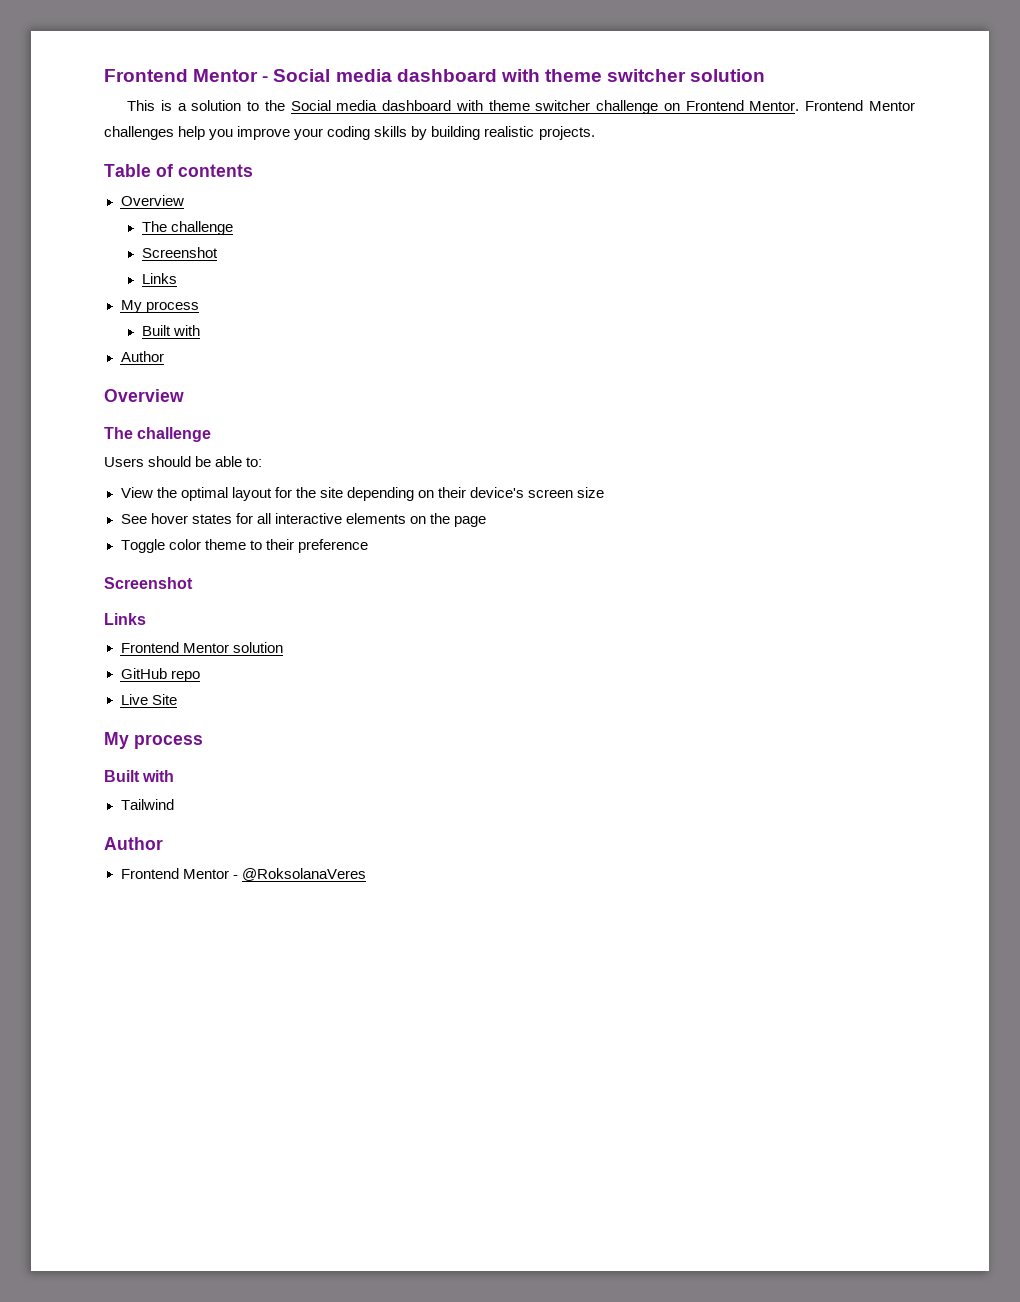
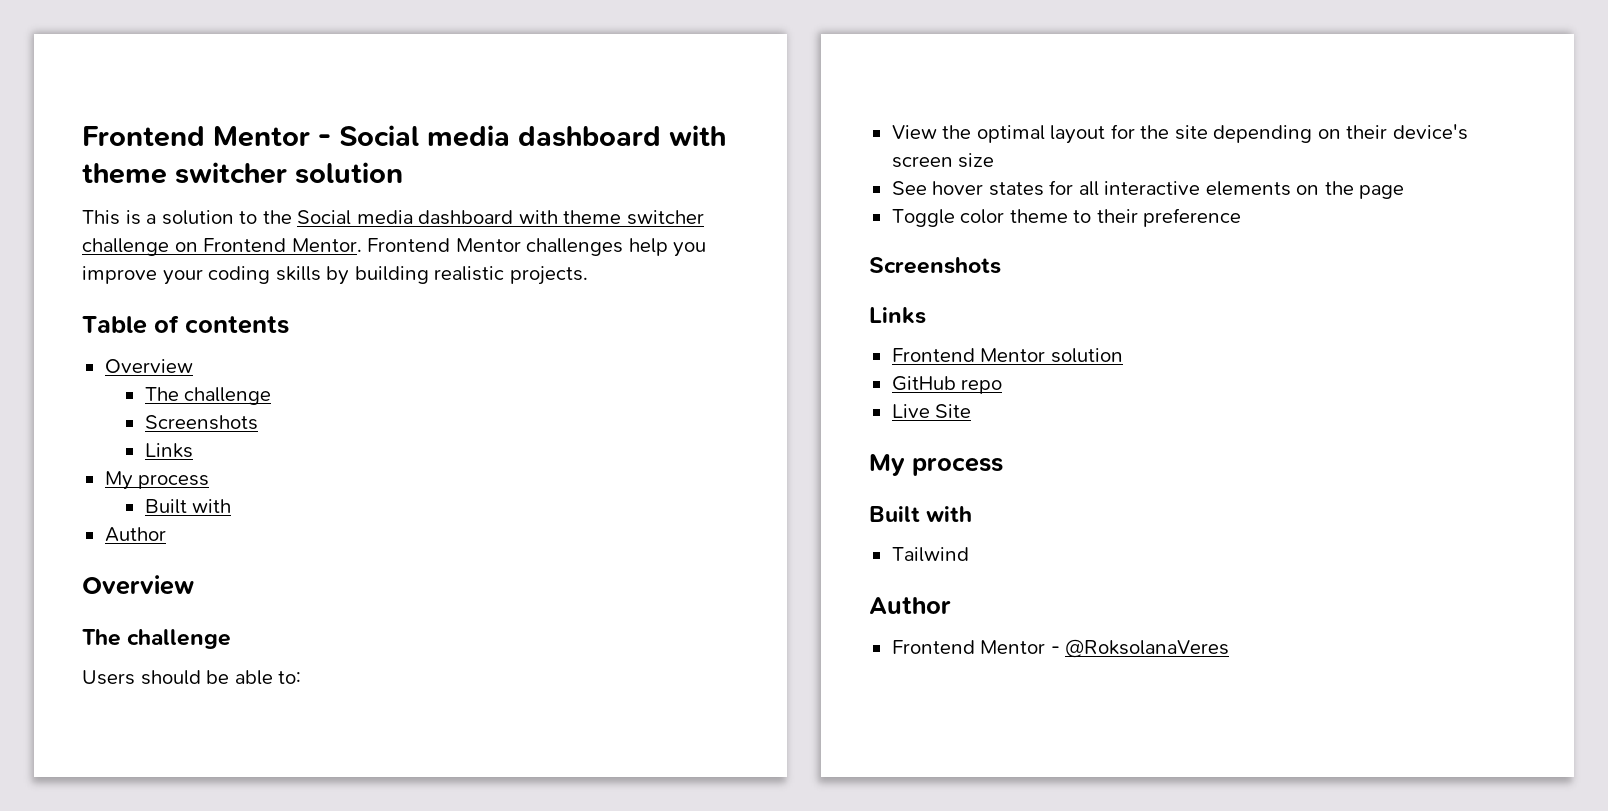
[141,247,218,258] Screenshot -> [144,415,258,430] Screenshots
[104,577,193,589] Screenshot -> [869,257,1001,274] Screenshots

